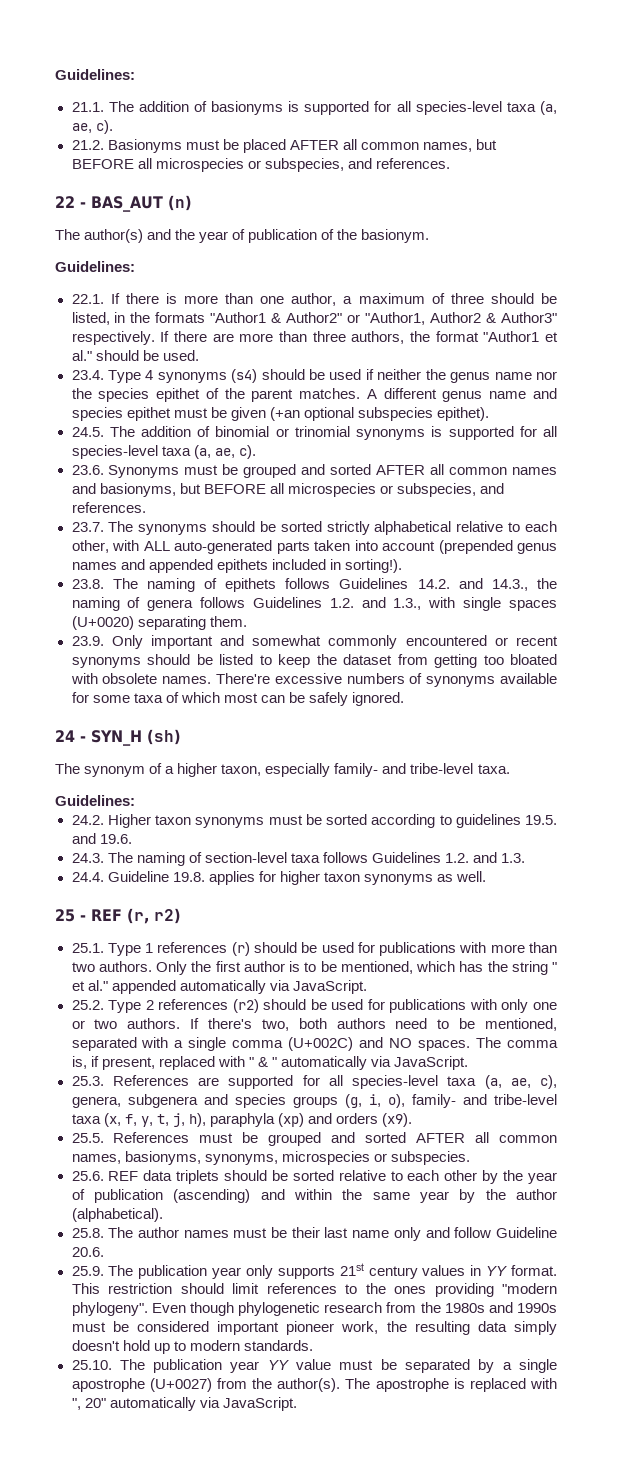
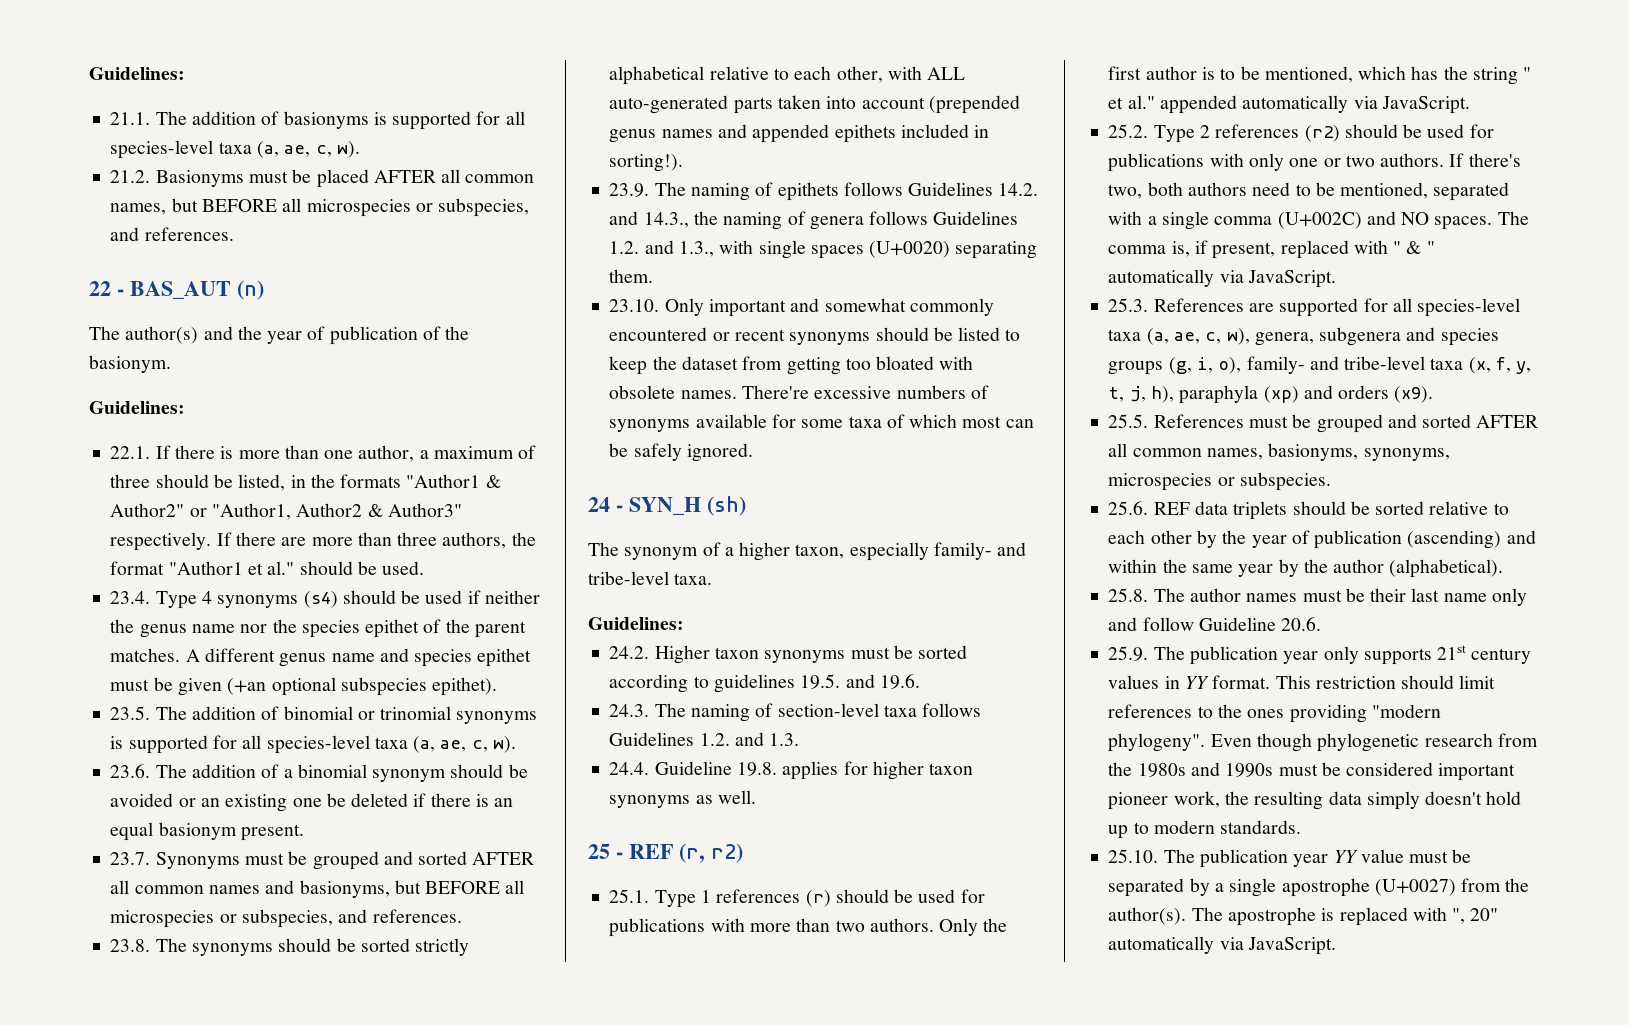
[95,120,113,134] c). -> [315,141,360,158] c, w).
[71,427,104,437] 24.5. -> [110,706,151,720] 23.5.
[238,445,256,459] c). -> [471,736,516,753] c, w).
(104, 470) none -> [155,764,528,782] [110,793,514,812] [110,822,304,841] [110,852,151,865] The addition of a binomial synonym should be avoided or an existing one be deleted if there is an equal basionym present. // 23.7.
[71,522,104,532] 23.7. -> [110,939,151,952] 23.8.
[71,579,104,589] 23.8. -> [609,183,650,197] 23.9.
[71,636,104,646] 23.9. -> [609,299,660,312] 23.10.
[540,1075,557,1089] c), -> [1205,328,1250,345] c, w),

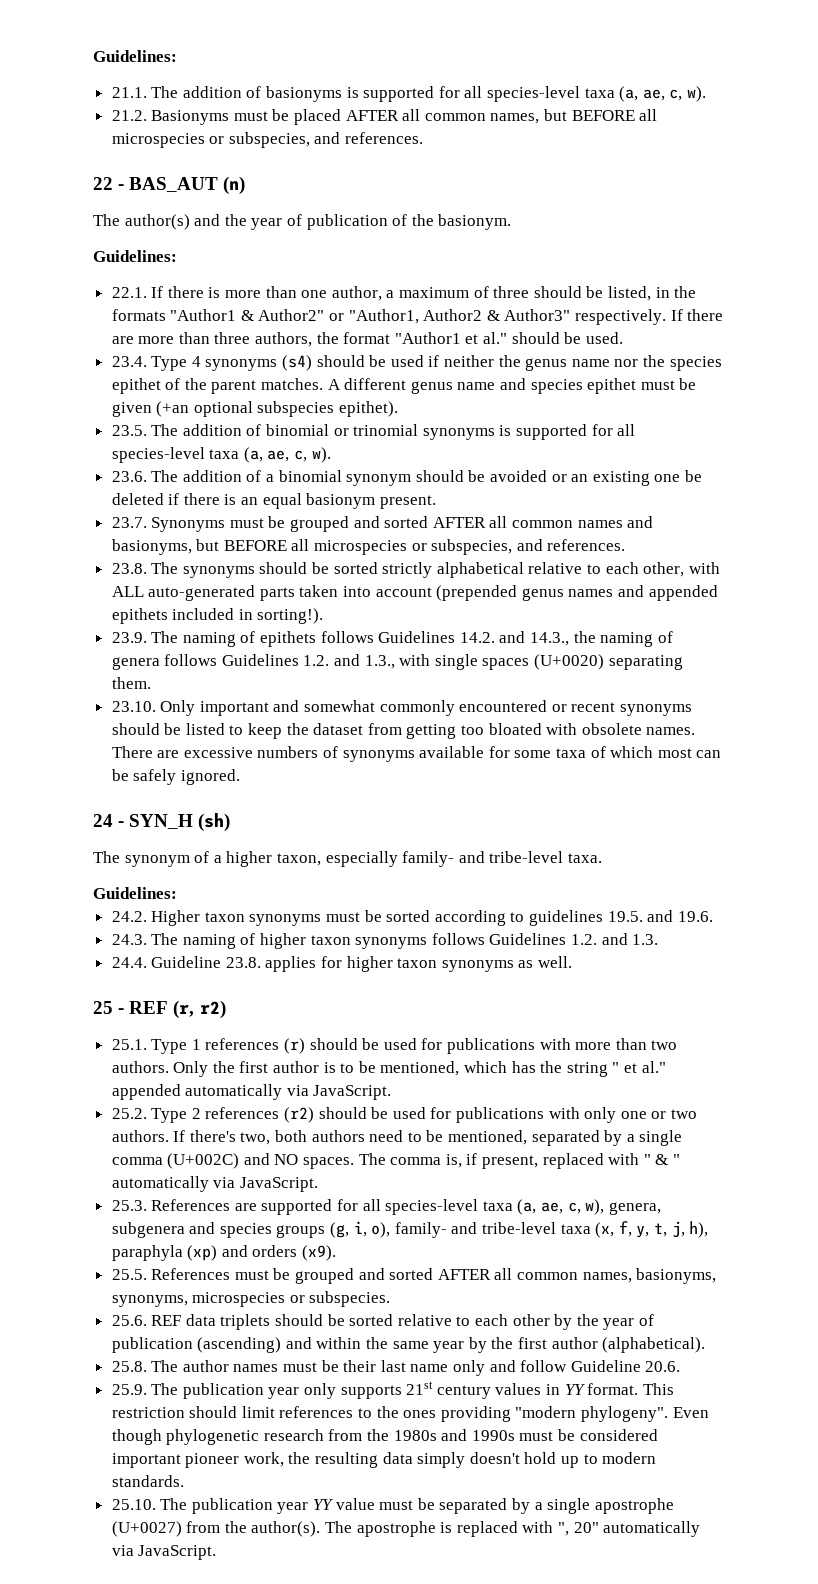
[741,385,809,399] There're -> [111,746,180,758] There are
[777,703,917,717] section-level taxa -> [260,933,428,949] higher taxon synonyms
[736,762,777,776] 19.8. -> [225,957,261,968] 23.8.
[1108,211,1143,225] with -> [604,1130,623,1146] by
(1328, 566) none -> [518,1337,548,1349] first

